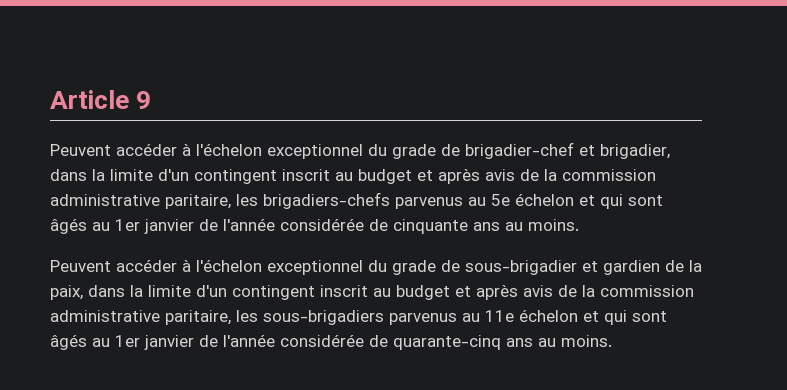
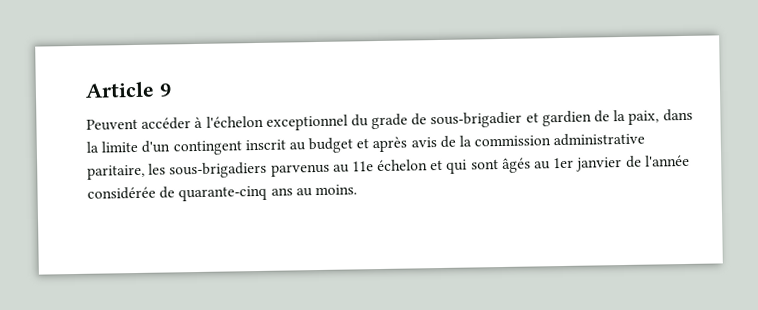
[50,142,670,159] [50,168,656,184] [50,192,663,209] [50,218,579,234] // Peuvent accéder à l'échelon exceptionnel du grade de brigadier-chef et brigadier, dans la limite d'un contingent inscrit au budget et après avis de la commission administrative paritaire, les brigadiers-chefs parvenus au 5e échelon et qui sont âgés au 1er janvier de l'année considérée de cinquante ans au moins. -> (172, 90) none

